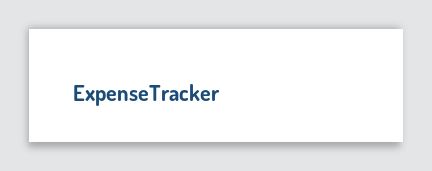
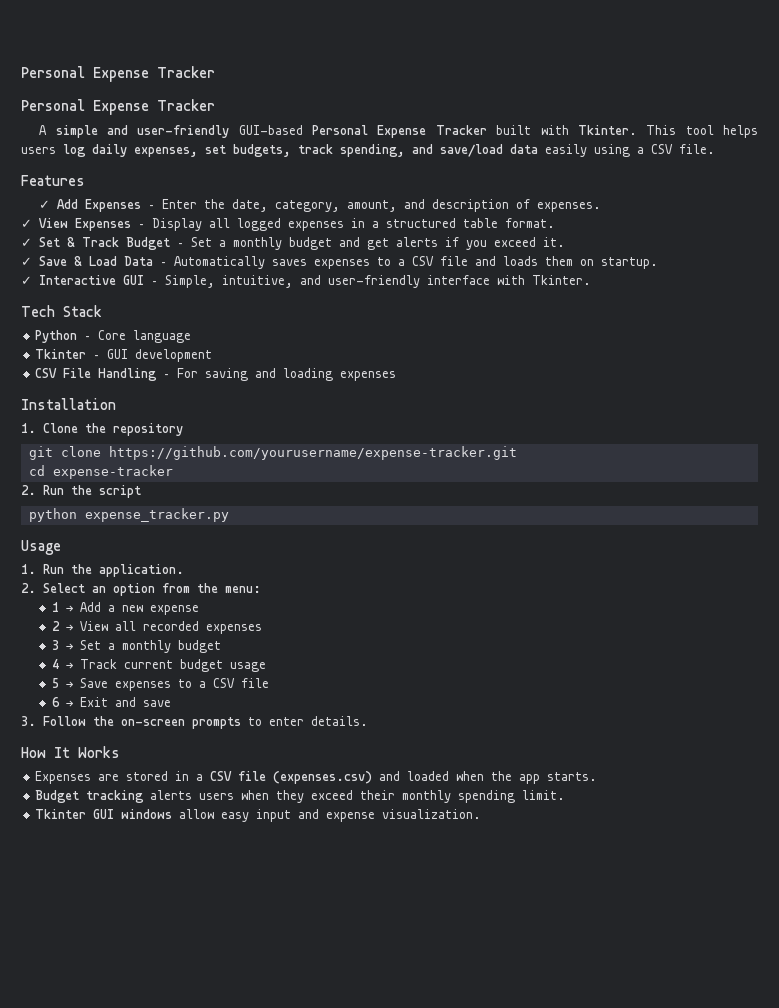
[73,84,220,106] ExpenseTracker -> [21,66,215,82] [21,99,215,115] [39,125,759,138] [21,144,715,157] [21,175,85,186] [39,199,602,212] [21,218,555,231] [21,237,565,250] [21,256,658,269] [21,275,591,288] [21,305,102,317] [35,330,192,343] [35,349,213,362] [35,368,397,381] [21,398,116,410] [21,423,183,436] [28,446,517,460] [28,465,173,479] [21,485,141,498] [28,508,229,522] [21,540,61,555] [21,564,184,577] [21,583,261,596] [51,602,199,615] [51,621,262,634] [51,640,221,653] [51,659,266,672] [51,678,269,691] [51,697,171,707] [21,716,368,729] [21,746,120,758] [35,771,598,784] [35,790,566,803] [35,809,482,822] Personal Expense Tracker // Personal Expense Tracker // A simple and user-friendly GUI-based Personal Expense Tracker built with Tkinter. This tool helps users log daily expenses, set budgets, track spending, and save/load data easily using a CSV file. // Features // ✓ Add Expenses – Enter the date, category, amount, and description of expenses. // ✓ View Expenses – Display all logged expenses in a structured table format. // ✓ Set & Track Budget – Set a monthly budget and get alerts if you exceed it. // ✓ Save & Load Data – Automatically saves expenses to a CSV file and loads them on startup. // ✓ Interactive GUI – Simple, intuitive, and user-friendly interface with Tkinter. // Tech Stack // Python – Core language // Tkinter – GUI development // CSV File Handling – For saving and loading expenses // Installation // 1. Clone the repository // git clone https://github.com/yourusername/expense-tracker.git // cd expense-tracker // 2. Run the script // python expense_tracker.py // Usage // 1. Run the application. // 2. Select an option from the menu: // 1 → Add a new expense // 2 → View all recorded expenses // 3 → Set a monthly budget // 4 → Track current budget usage // 5 → Save expenses to a CSV file // 6 → Exit and save // 3. Follow the on-screen prompts to enter details. // How It Works // Expenses are stored in a CSV file (expenses.csv) and loaded when the app starts. // Budget tracking alerts users when they exceed their monthly spending limit. // Tkinter GUI windows allow easy input and expense visualization.

